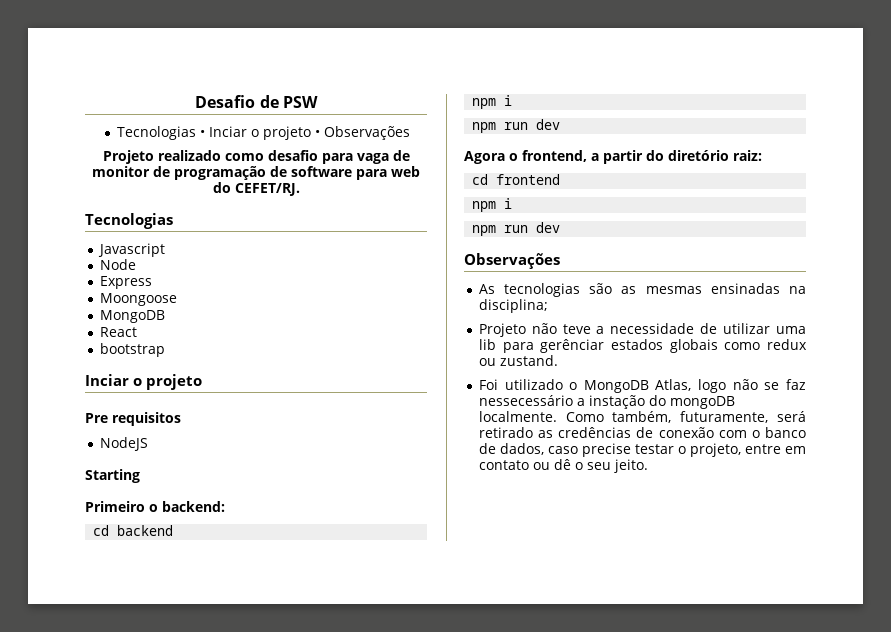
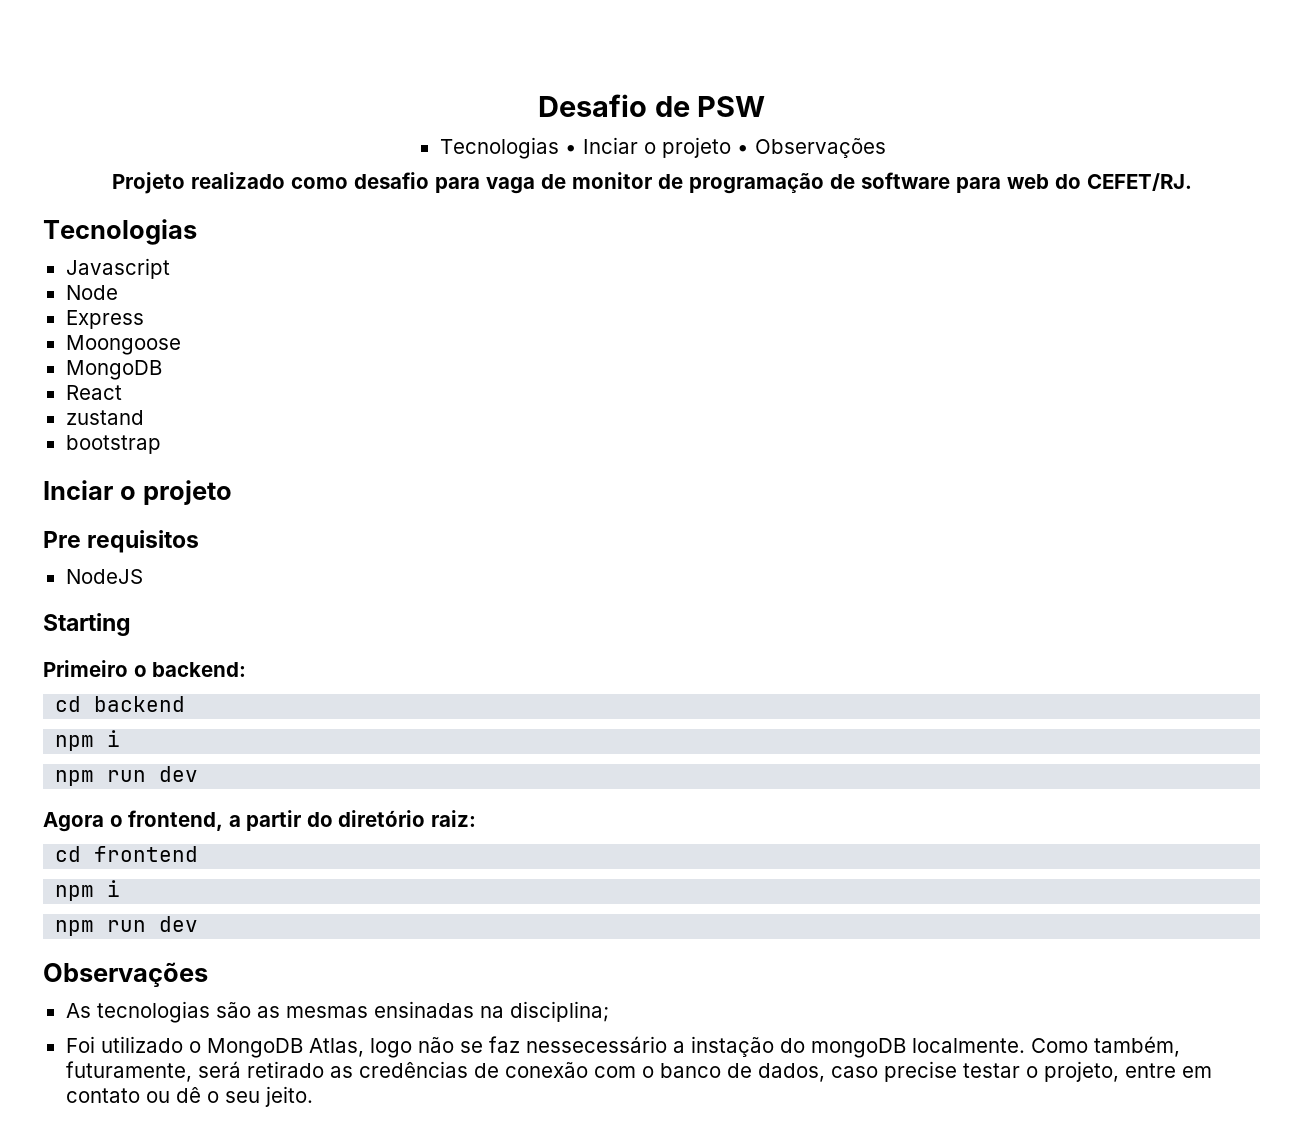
(137, 332) none -> [65,410,144,425] // zustand
[478,323,806,337] [478,339,807,353] [478,355,558,366] // Projeto não teve a necessidade de utilizar uma lib para gerênciar estados globais como redux ou zustand. -> (609, 1011) none

